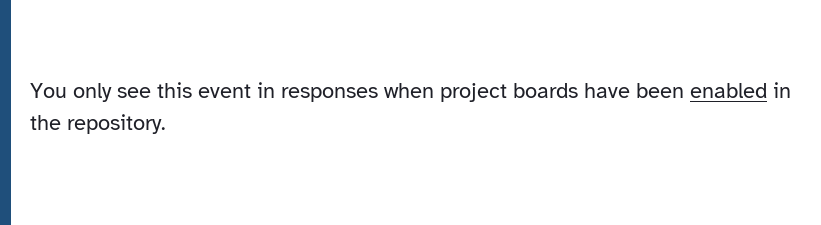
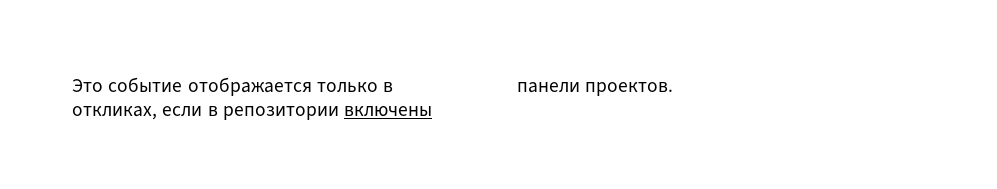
[30,82,791,102] [30,114,166,134] You only see this event in responses when project boards have been enabled in the repository. -> [72,77,394,96] [72,106,433,120] [517,82,674,96] Это событие отображается только в откликах, если в репозитории включены панели проектов.

